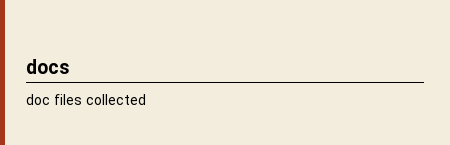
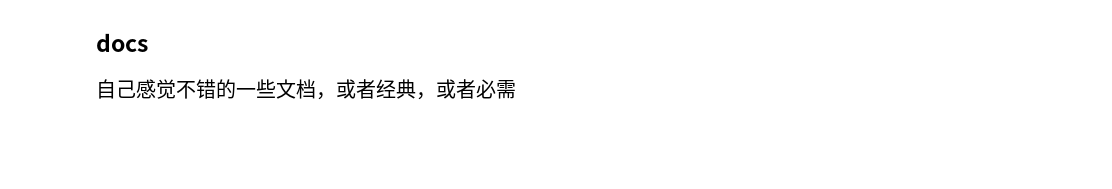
[26,94,146,105] doc files collected -> [96,79,516,100] 自己感觉不错的一些文档，或者经典，或者必需

